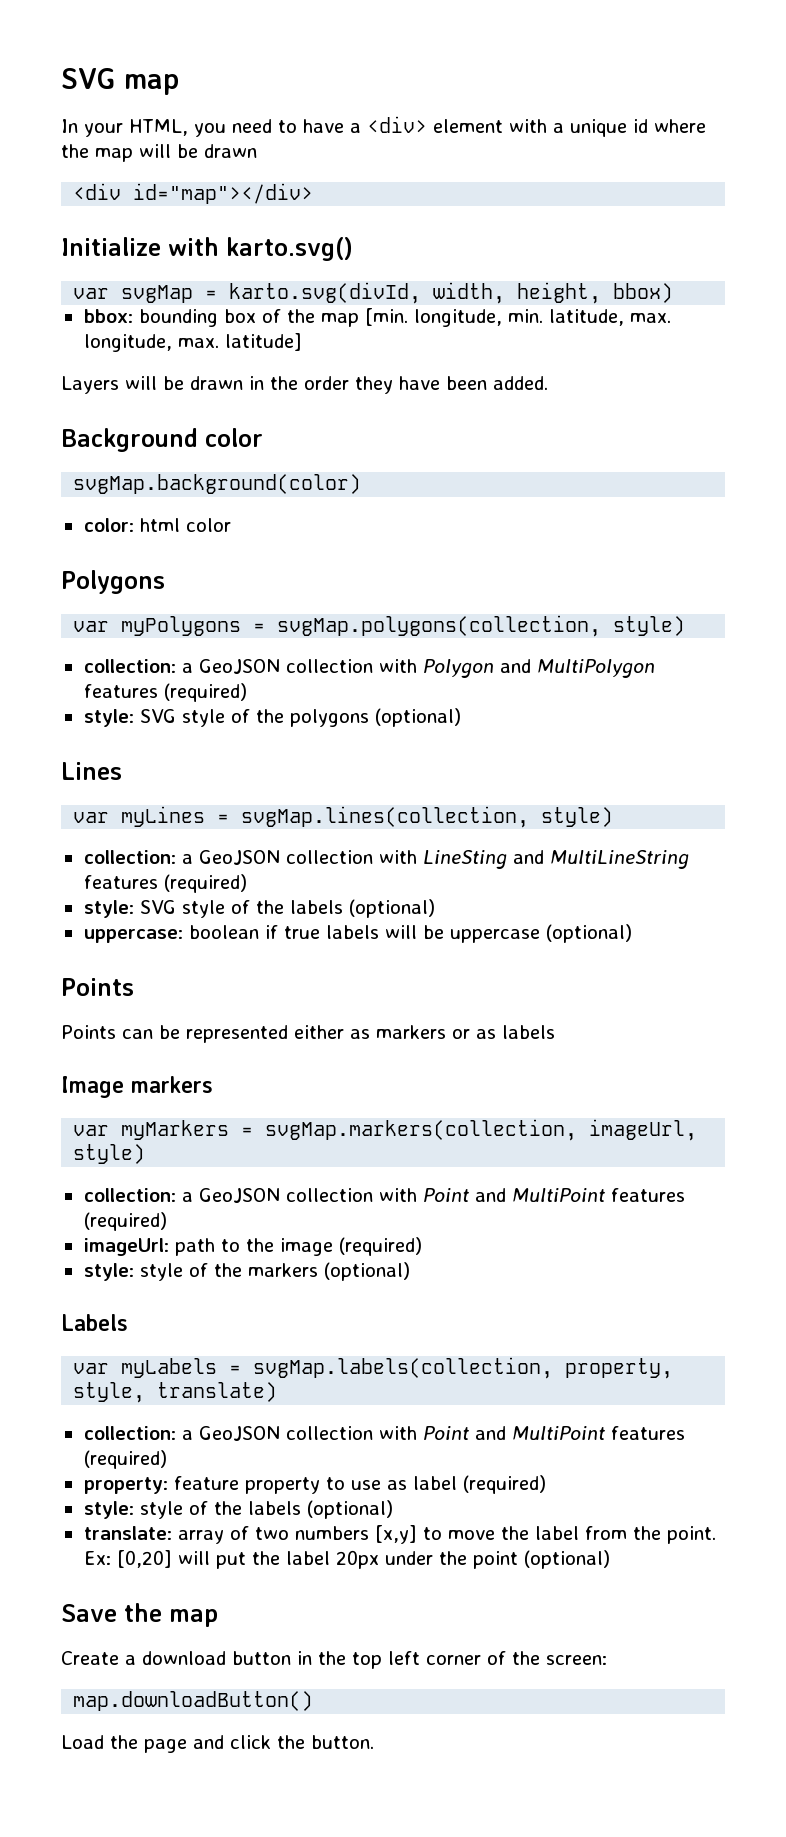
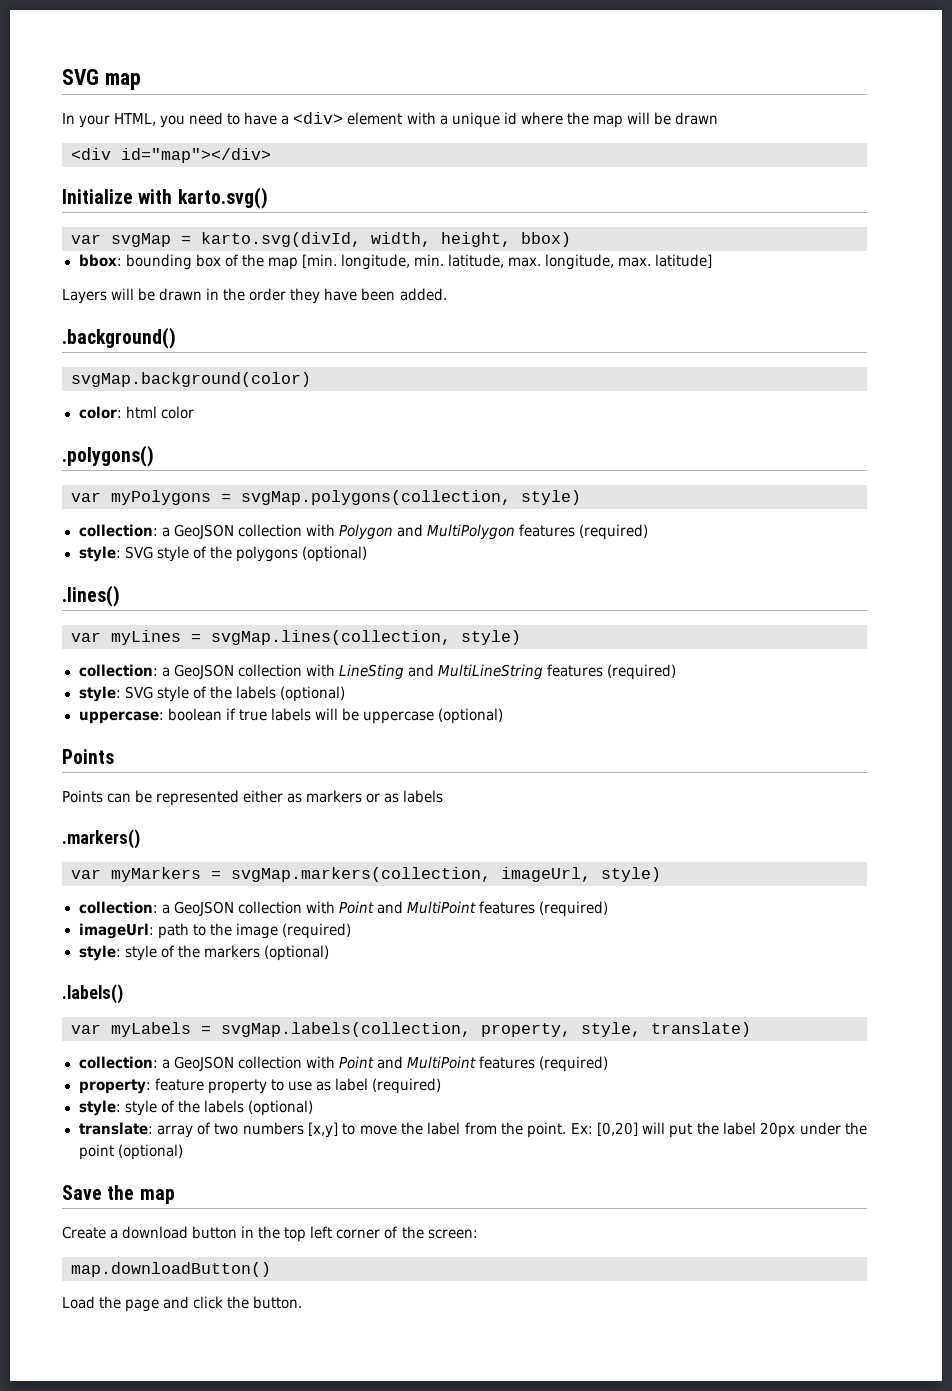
[61,428,263,452] Background color -> [62,327,176,349] .background()
[61,570,165,594] Polygons -> [62,445,154,467] .polygons()
[61,762,122,780] Lines -> [62,585,120,607] .lines()
[61,1076,213,1098] Image markers -> [62,829,140,849] .markers()
[61,1314,128,1331] Labels -> [62,984,123,1004] .labels()

